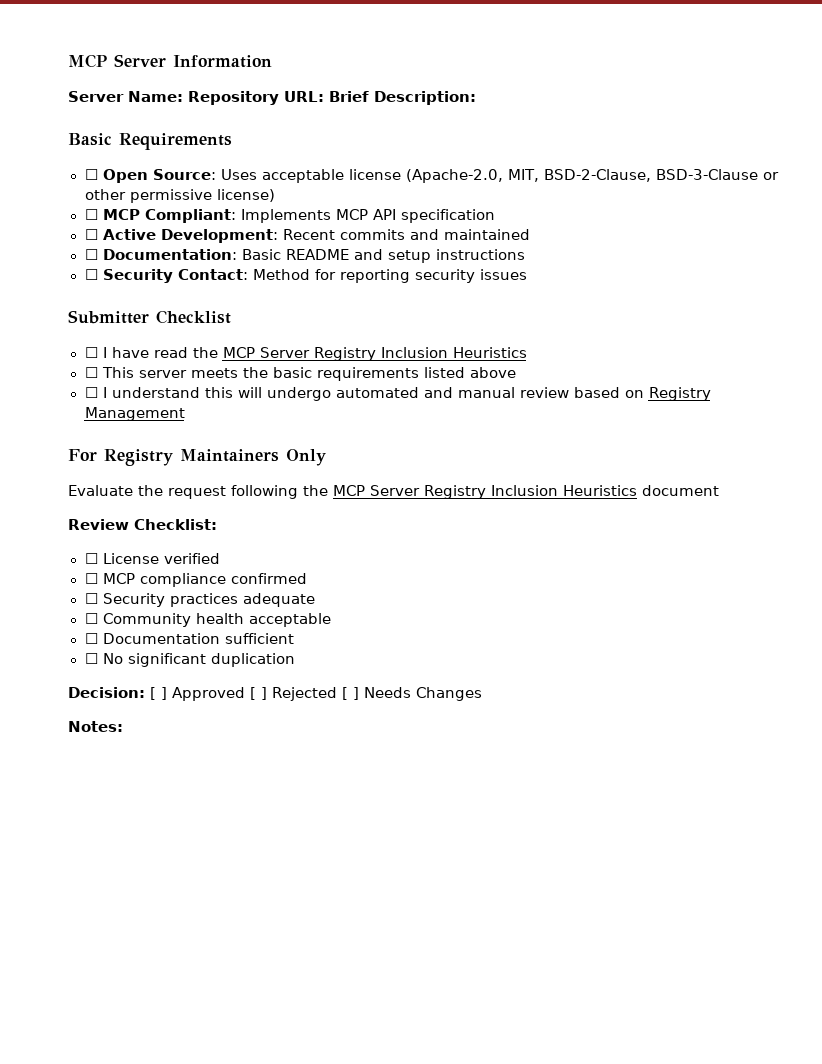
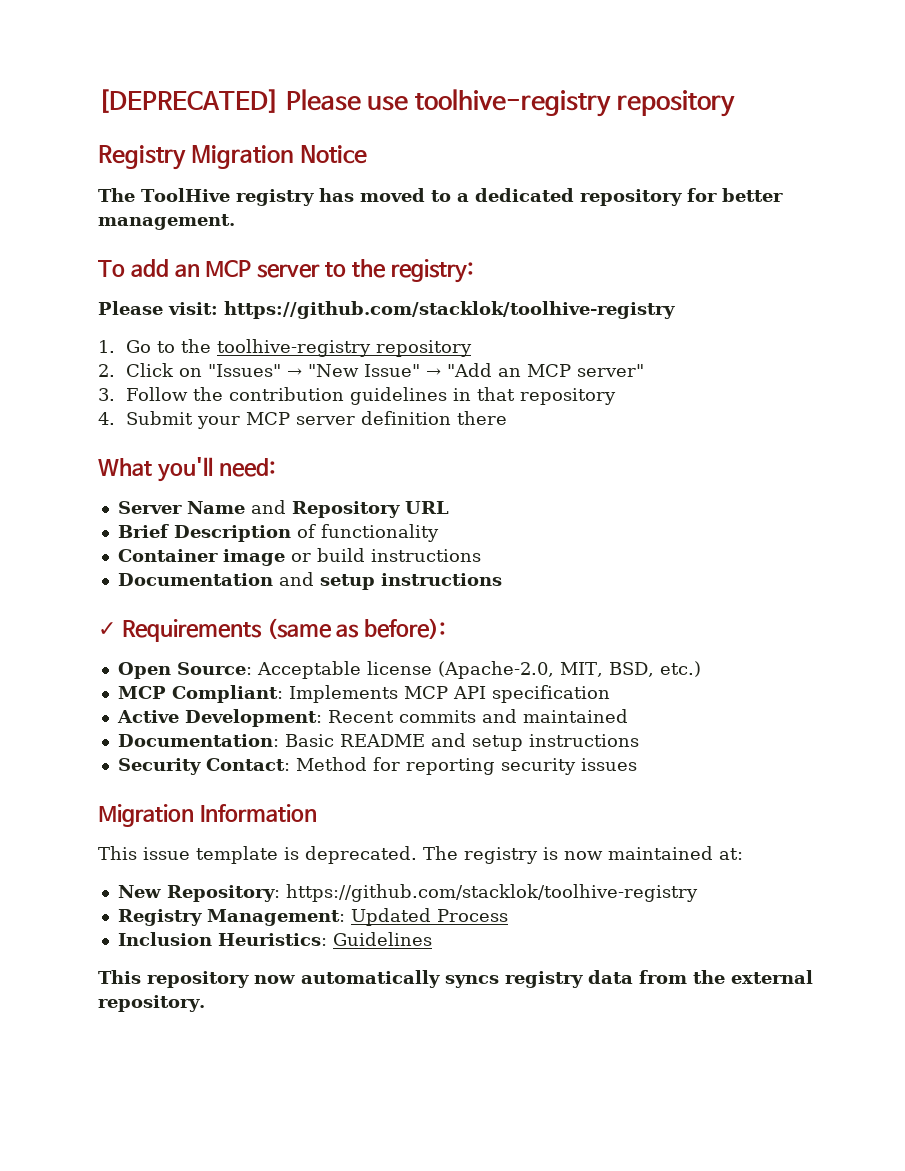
[68,54,272,68] [68,91,476,105] [68,133,232,150] [84,169,779,183] [84,189,275,203] [84,209,98,220] MCP Server Information // Server Name: Repository URL: Brief Description: // Basic Requirements // ☐ Open Source: Uses acceptable license (Apache-2.0, MIT, BSD-2-Clause, BSD-3-Clause or other permissive license) // ☐ -> [98,89,735,117] [98,145,368,170] [98,188,783,206] [98,214,235,230] [98,259,474,283] [98,301,675,319] [98,339,473,357] [98,363,645,377] [98,387,617,405] [98,411,508,429] [98,457,276,482] [117,500,449,518] [117,524,439,542] [117,548,481,566] [117,572,502,590] [98,618,447,642] [117,661,701,679] [DEPRECATED] Please use toolhive-registry repository // Registry Migration Notice // The ToolHive registry has moved to a dedicated repository for better management. // To add an MCP server to the registry: // Please visit: https://github.com/stacklok/toolhive-registry // 1. Go to the toolhive-registry repository // 2. Click on "Issues" → "New Issue" → "Add an MCP server" // 3. Follow the contribution guidelines in that repository // 4. Submit your MCP server definition there // What you'll need: // Server Name and Repository URL // Brief Description of functionality // Container image or build instructions // Documentation and setup instructions // ✓ Requirements (same as before): // Open Source: Acceptable license (Apache-2.0, MIT, BSD, etc.) //
[84,229,98,240] ☐ -> (610, 694) none
[84,249,98,260] ☐ -> (628, 716) none
[84,269,98,280] ☐ -> (639, 740) none
[68,310,231,324] [84,347,527,361] [84,367,516,381] [84,387,711,401] [84,407,185,421] [68,449,326,466] [68,485,719,499] [68,519,217,530] [84,553,220,564] [84,573,307,587] [84,593,315,607] [84,613,331,627] [84,633,294,644] [84,653,295,667] [68,687,482,701] [68,721,123,732] Submitter Checklist // ☐ I have read the MCP Server Registry Inclusion Heuristics // ☐ This server meets the basic requirements listed above // ☐ I understand this will undergo automated and manual review based on Registry Management // For Registry Maintainers Only // Evaluate the request following the MCP Server Registry Inclusion Heuristics document // Review Checklist: // ☐ License verified // ☐ MCP compliance confirmed // ☐ Security practices adequate // ☐ Community health acceptable // ☐ Documentation sufficient // ☐ No significant duplication // Decision: [ ] Approved [ ] Rejected [ ] Needs Changes // Notes: -> [98,804,317,827] [98,846,743,864] [117,884,698,902] [117,908,508,926] [117,932,432,946] [98,970,813,988] [98,995,205,1012] Migration Information // This issue template is deprecated. The registry is now maintained at: // New Repository: https://github.com/stacklok/toolhive-registry // Registry Management: Updated Process // Inclusion Heuristics: Guidelines // This repository now automatically syncs registry data from the external repository.

